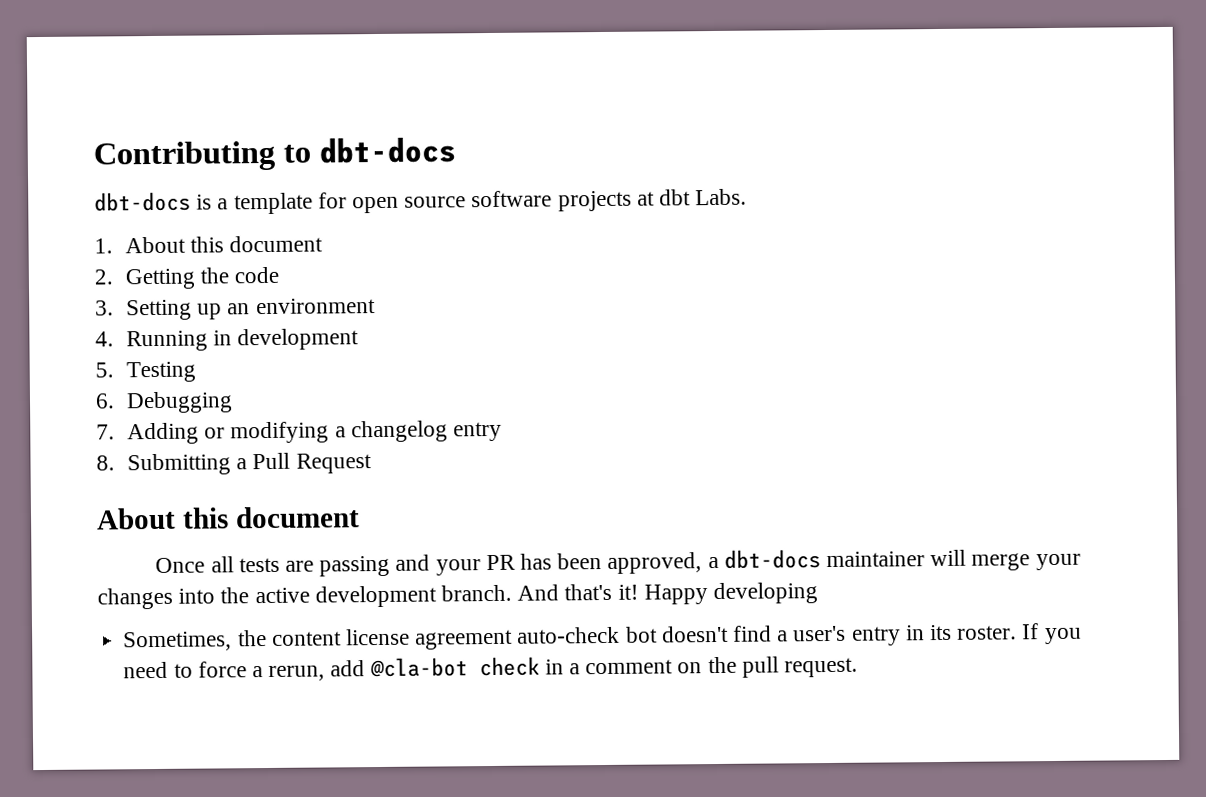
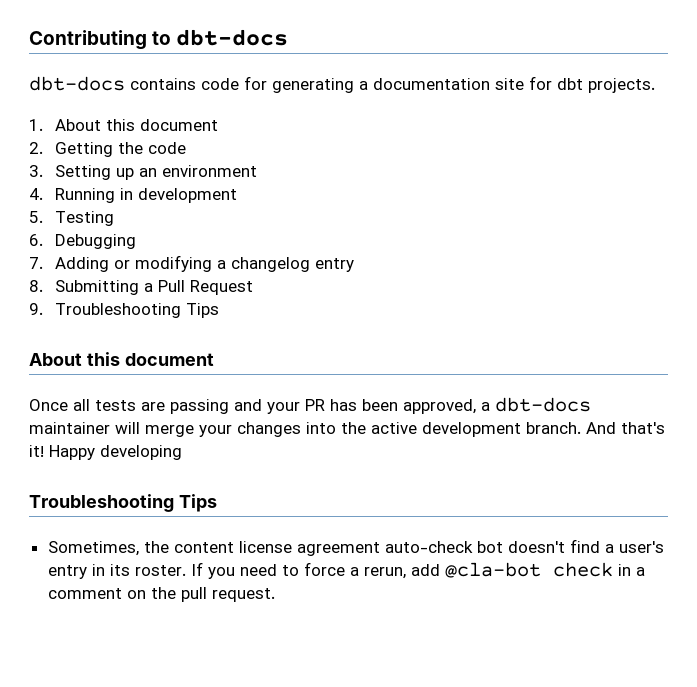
[196,188,748,215] is a template for open source software projects at dbt Labs. -> [130,76,655,93] contains code for generating a documentation site for dbt projects.
(372, 463) none -> [29,303,220,318] // 9. Troubleshooting Tips
(819, 593) none -> [29,494,217,512] // Troubleshooting Tips

